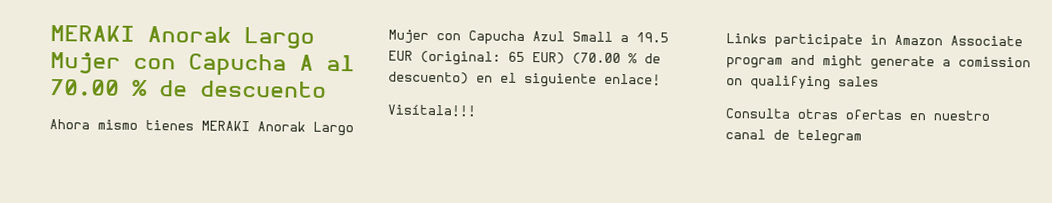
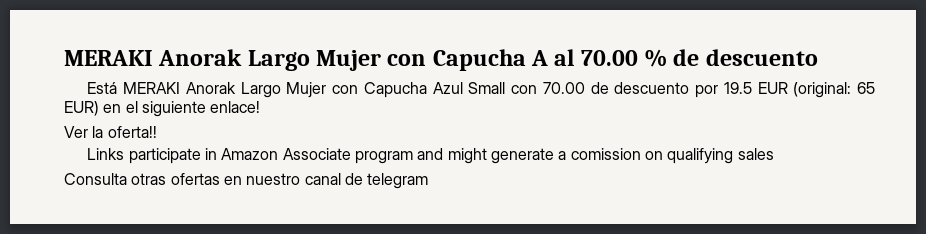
[49,119,194,131] Ahora mismo tienes -> [87,82,118,94] Está
[620,34,629,43] a -> [511,82,719,98] con 70.00 de descuento por
[572,52,661,65] [388,71,469,85] (70.00 % de descuento) -> (99, 108) none
[387,104,476,117] Visítala!!! -> [64,126,157,138] Ver la oferta!!

